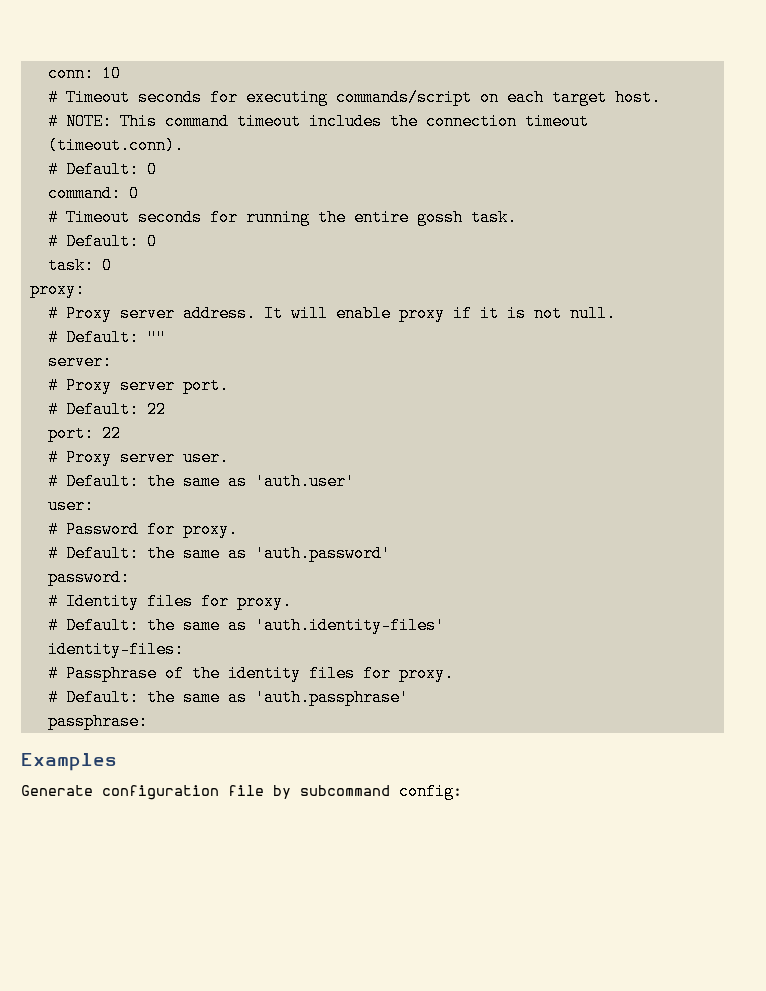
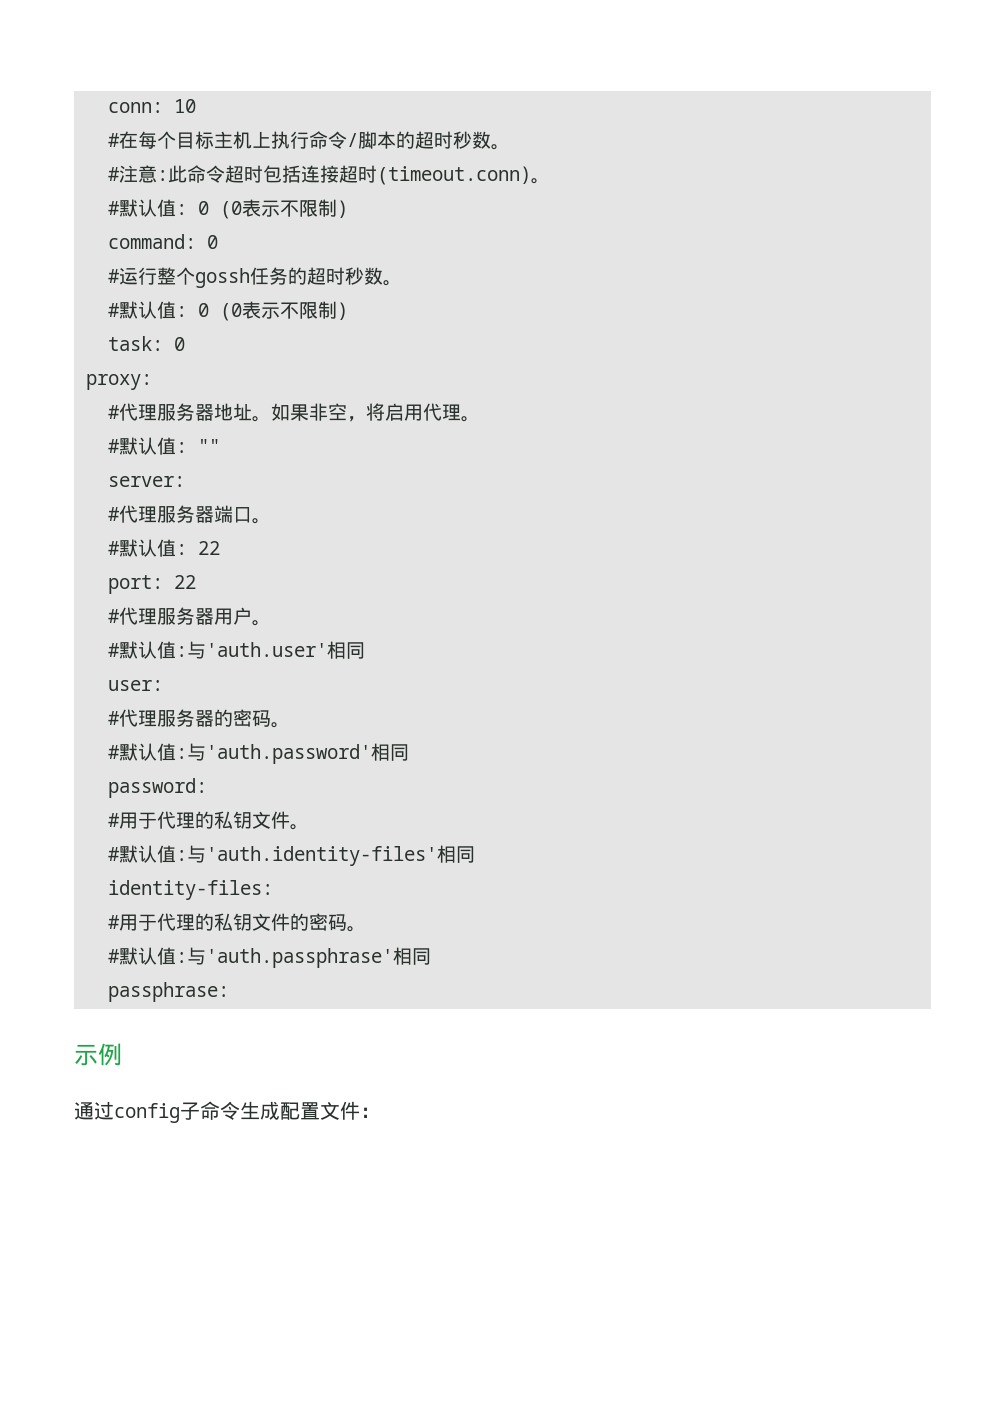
[65,89,661,106] [47,113,589,130] [47,137,184,154] [47,161,157,178] Timeout seconds for executing commands/script on each target host. // # NOTE: This command timeout includes the connection timeout (timeout.conn). // # Default: 0 -> [119,131,510,150] [108,165,550,185] [108,199,348,219] 在每个目标主机上执行命令/脚本的超时秒数。 // #注意:此命令超时包括连接超时(timeout.conn)。 // #默认值: 0 (0表示不限制)
[65,209,517,226] [47,233,157,250] Timeout seconds for running the entire gossh task. // # Default: 0 -> [119,267,402,288] [108,301,348,321] 运行整个gossh任务的超时秒数。 // #默认值: 0 (0表示不限制)
[65,305,616,322] [47,329,139,346] Proxy server address. It will enable proxy if it is not null. // # Default: -> [119,403,480,422] [108,437,187,455] 代理服务器地址。如果非空，将启用代理。 // #默认值:
[65,377,229,394] [47,401,139,418] Proxy server port. // # Default: -> [119,505,271,524] [108,539,187,557] 代理服务器端口。 // #默认值:
[65,449,229,466] [47,473,247,490] Proxy server user. // # Default: the same as -> [119,607,271,626] [108,641,206,659] 代理服务器用户。 // #默认值:与
(355, 481) none -> [327,641,365,659] 相同
[65,521,238,538] [47,545,247,562] Password for proxy. // # Default: the same as -> [119,709,290,728] [108,743,206,761] 代理服务器的密码。 // #默认值:与
(391, 553) none -> [371,743,409,761] 相同
[65,593,292,610] [47,617,247,634] Identity files for proxy. // # Default: the same as -> [119,811,309,830] [108,845,206,863] 用于代理的私钥文件。 // #默认值:与
(445, 625) none -> [437,845,475,863] 相同
[65,665,454,682] [47,689,247,706] Passphrase of the identity files for proxy. // # Default: the same as -> [119,913,366,932] [108,947,206,965] 用于代理的私钥文件的密码。 // #默认值:与
(409, 697) none -> [393,947,431,965] 相同
[21,753,117,771] [21,783,462,800] Examples // Generate configuration file by subcommand config: -> [74,1043,122,1066] [74,1101,380,1123] 示例 // 通过config子命令生成配置文件：

